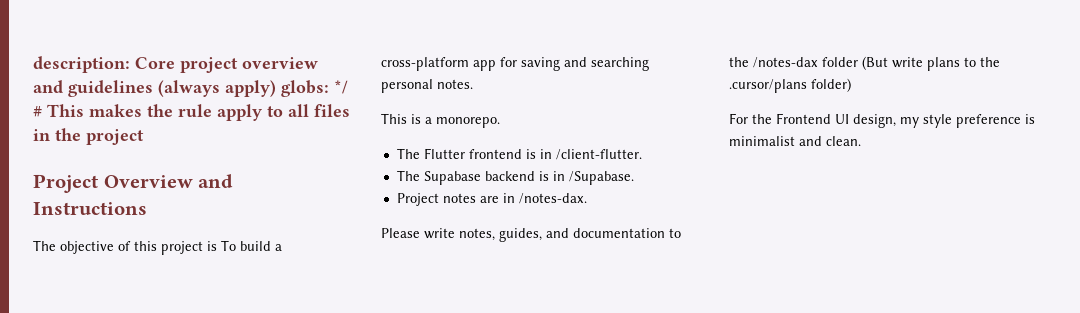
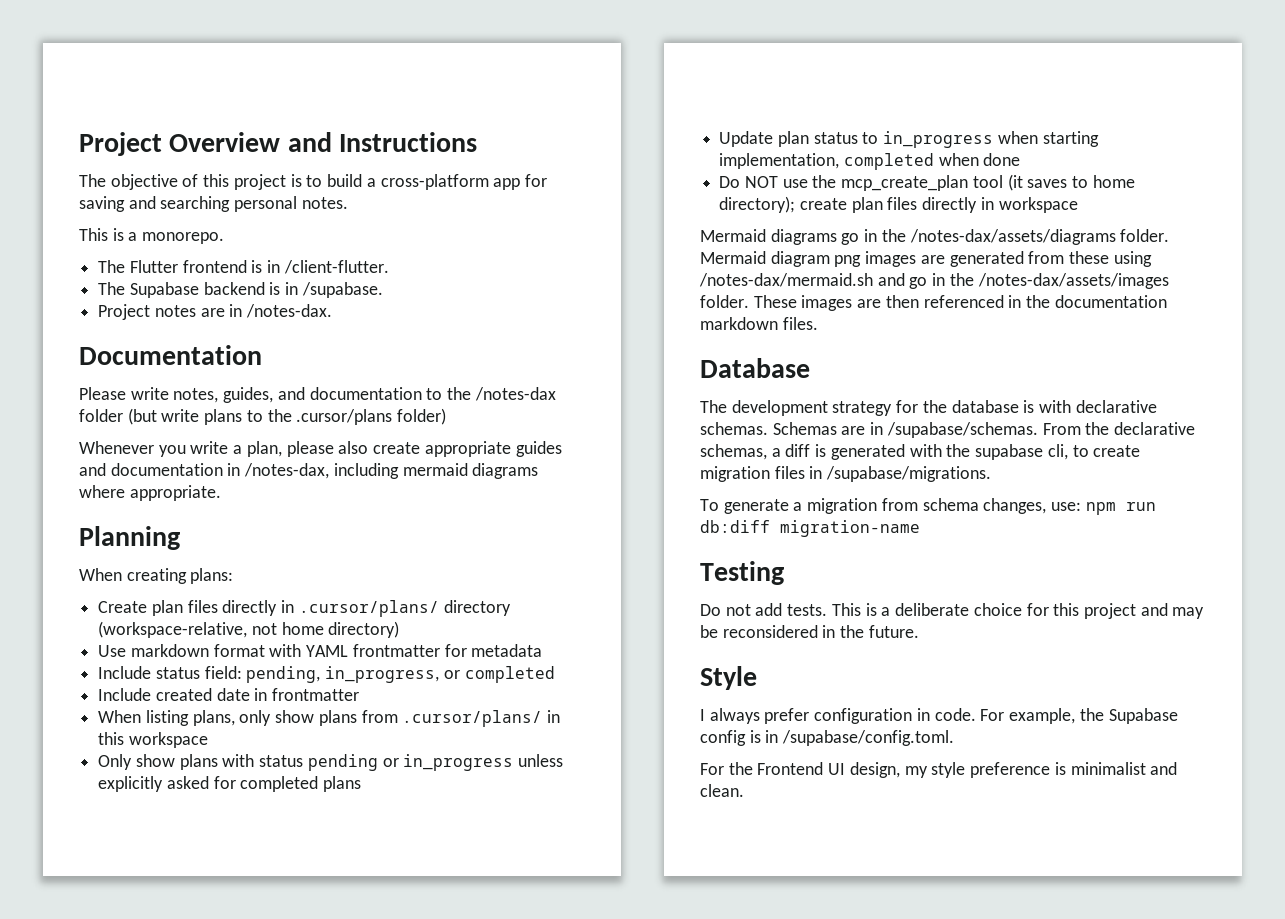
[33,56,318,73] [33,80,348,97] [33,104,350,121] [33,128,144,145] description: Core project overview and guidelines (always apply) globs: */ # This makes the rule apply to all files in the project // -> (79, 144) none
[221,240,236,251] To -> [306,175,323,187] to
[568,171,634,185] /Supabase. -> [301,282,383,298] /supabase.
(587, 198) none -> [79,345,262,365] // Documentation
[862,56,888,70] (But -> [127,408,157,425] (but
(851, 85) none -> [79,441,562,457] [79,463,539,479] [79,485,221,501] [79,526,180,550] [79,568,234,584] [98,600,511,617] [98,621,400,638] [98,644,543,657] [98,666,555,683] [98,688,360,701] [98,710,561,727] [98,732,208,748] [98,754,564,771] [98,776,362,792] [719,131,1099,148] [719,153,1021,170] [719,174,1135,191] [719,196,1078,213] [700,229,1170,245] [700,251,1152,267] [699,273,1169,289] [700,295,1167,311] [700,317,818,330] [700,358,810,378] [700,400,1157,416] [700,422,1196,438] [700,444,1141,460] [700,466,992,482] [700,498,1156,515] [700,520,920,537] [700,561,784,585] [700,603,1205,619] [700,625,919,638] [700,666,757,690] [700,708,1178,724] [700,730,955,746] // Whenever you write a plan, please also create appropriate guides and documentation in /notes-dax, including mermaid diagrams where appropriate. // Planning // When creating plans: // Create plan files directly in .cursor/plans/ directory (workspace-relative, not home directory) // Use markdown format with YAML frontmatter for metadata // Include status field: pending, in_progress, or completed // Include created date in frontmatter // When listing plans, only show plans from .cursor/plans/ in this workspace // Only show plans with status pending or in_progress unless explicitly asked for completed plans // Update plan status to in_progress when starting implementation, completed when done // Do NOT use the mcp_create_plan tool (it saves to home directory); create plan files directly in workspace // Mermaid diagrams go in the /notes-dax/assets/diagrams folder. Mermaid diagram png images are generated from these using /notes-dax/mermaid.sh and go in the /notes-dax/assets/images folder. These images are then referenced in the documentation markdown files. // Database // The development strategy for the database is with declarative schemas. Schemas are in /supabase/schemas. From the declarative schemas, a diff is generated with the supabase cli, to create migration files in /supabase/migrations. // To generate a migration from schema changes, use: npm run db:diff migration-name // Testing // Do not add tests. This is a deliberate choice for this project and may be reconsidered in the future. // Style // I always prefer configuration in code. For example, the Supabase config is in /supabase/config.toml.

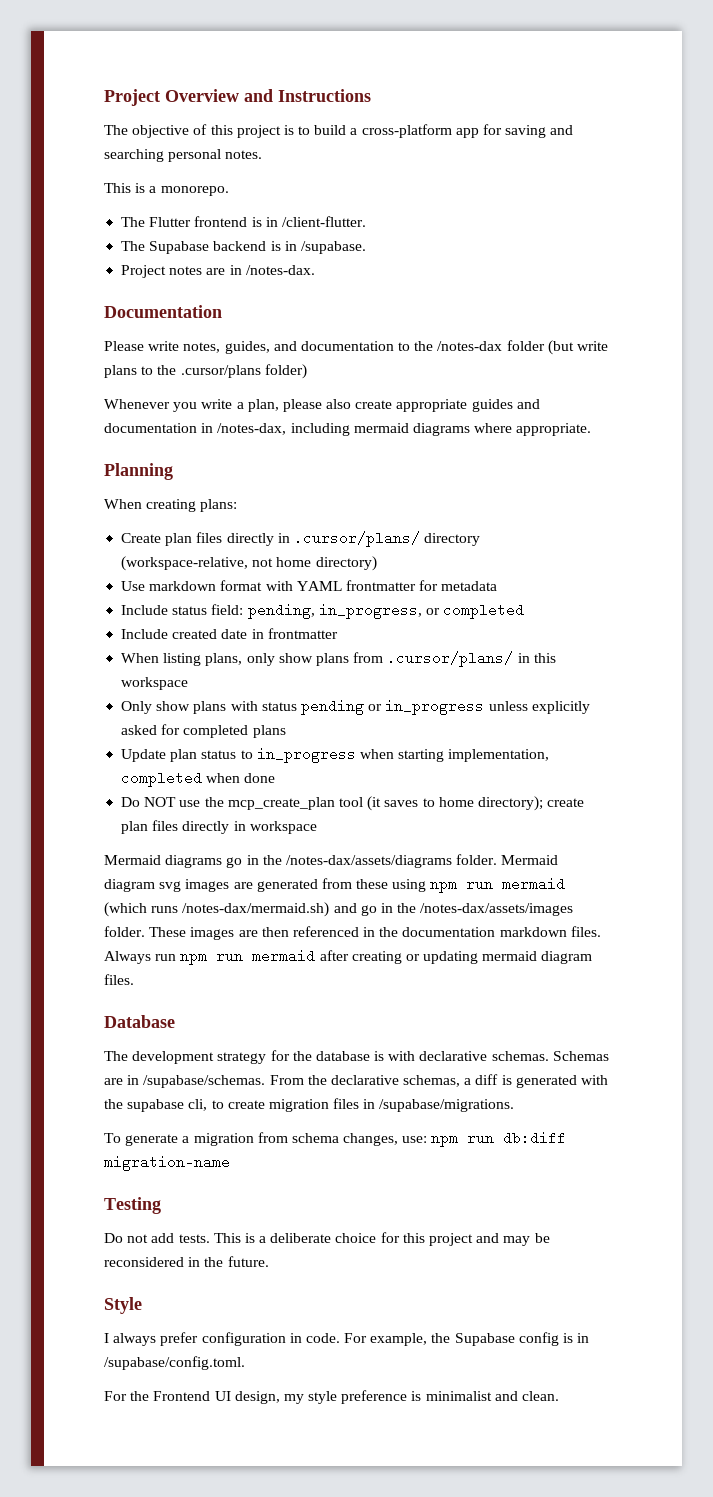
[834,255,862,267] png -> [159,881,182,892] svg
[699,273,873,287] /notes-dax/mermaid.sh -> [430,877,566,893] [104,902,330,917] npm run mermaid (which runs /notes-dax/mermaid.sh)
(818, 323) none -> [104,949,593,965] [104,974,134,985] Always run npm run mermaid after creating or updating mermaid diagram files.

